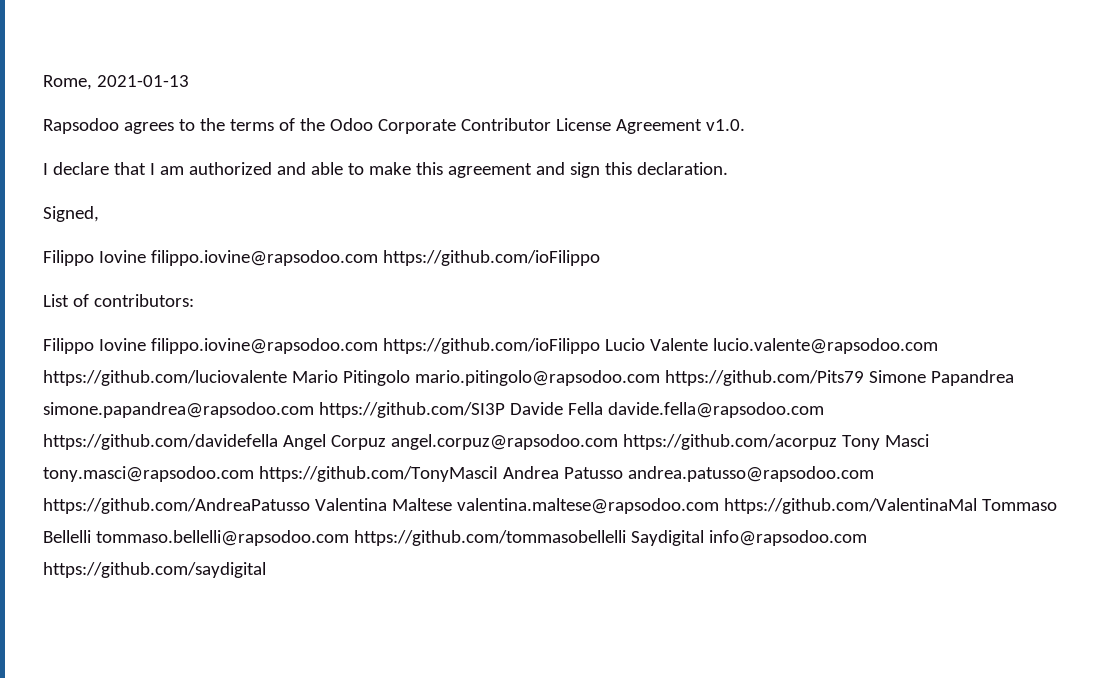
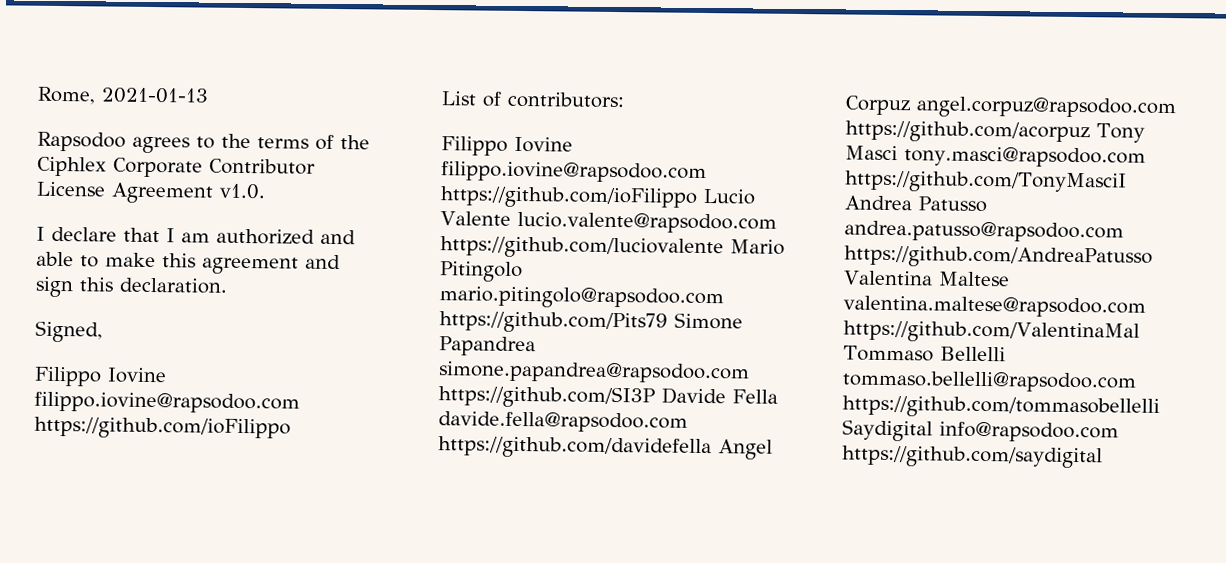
[329,118,373,131] Odoo -> [37,156,107,177] Ciphlex

